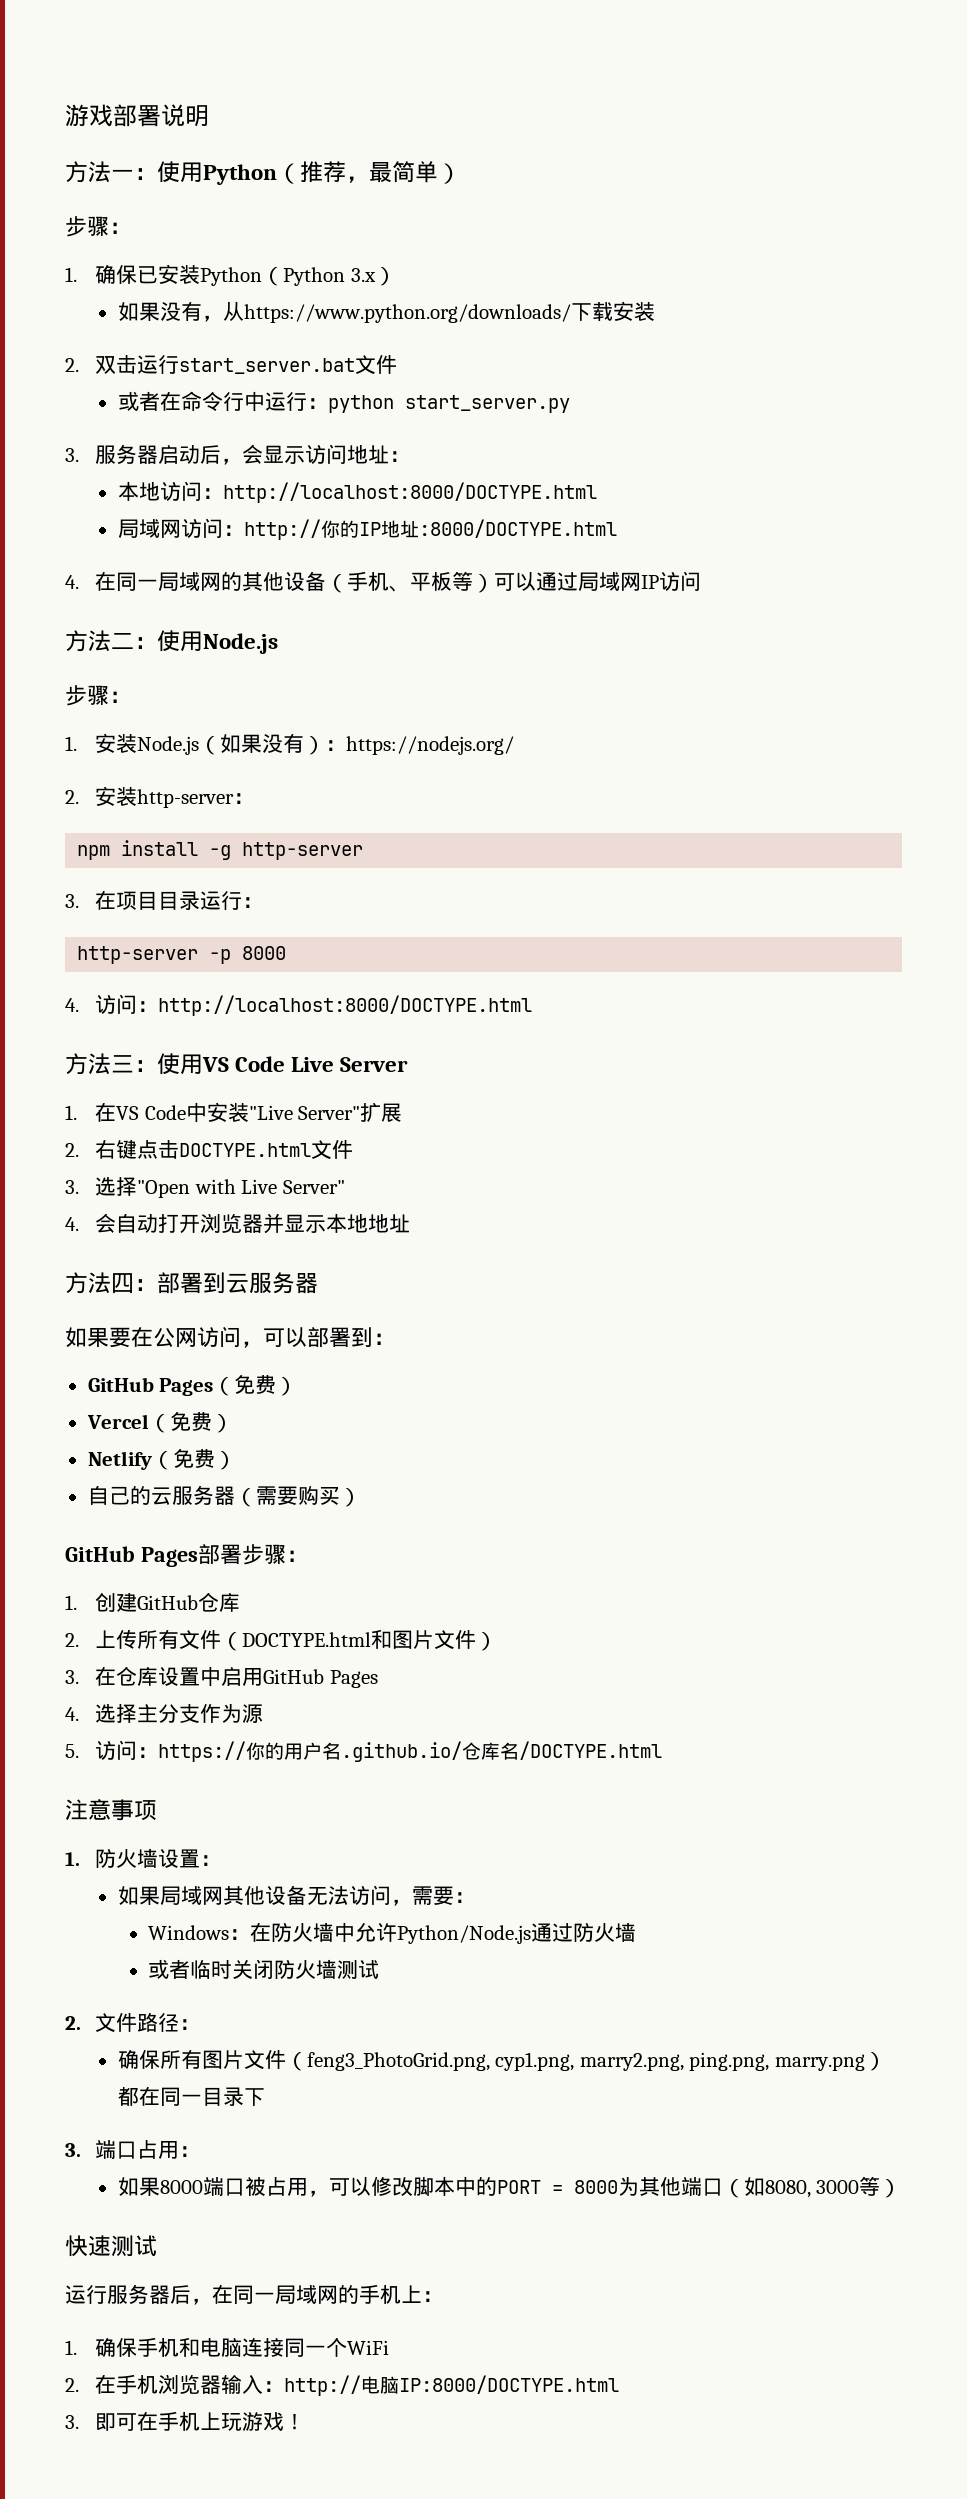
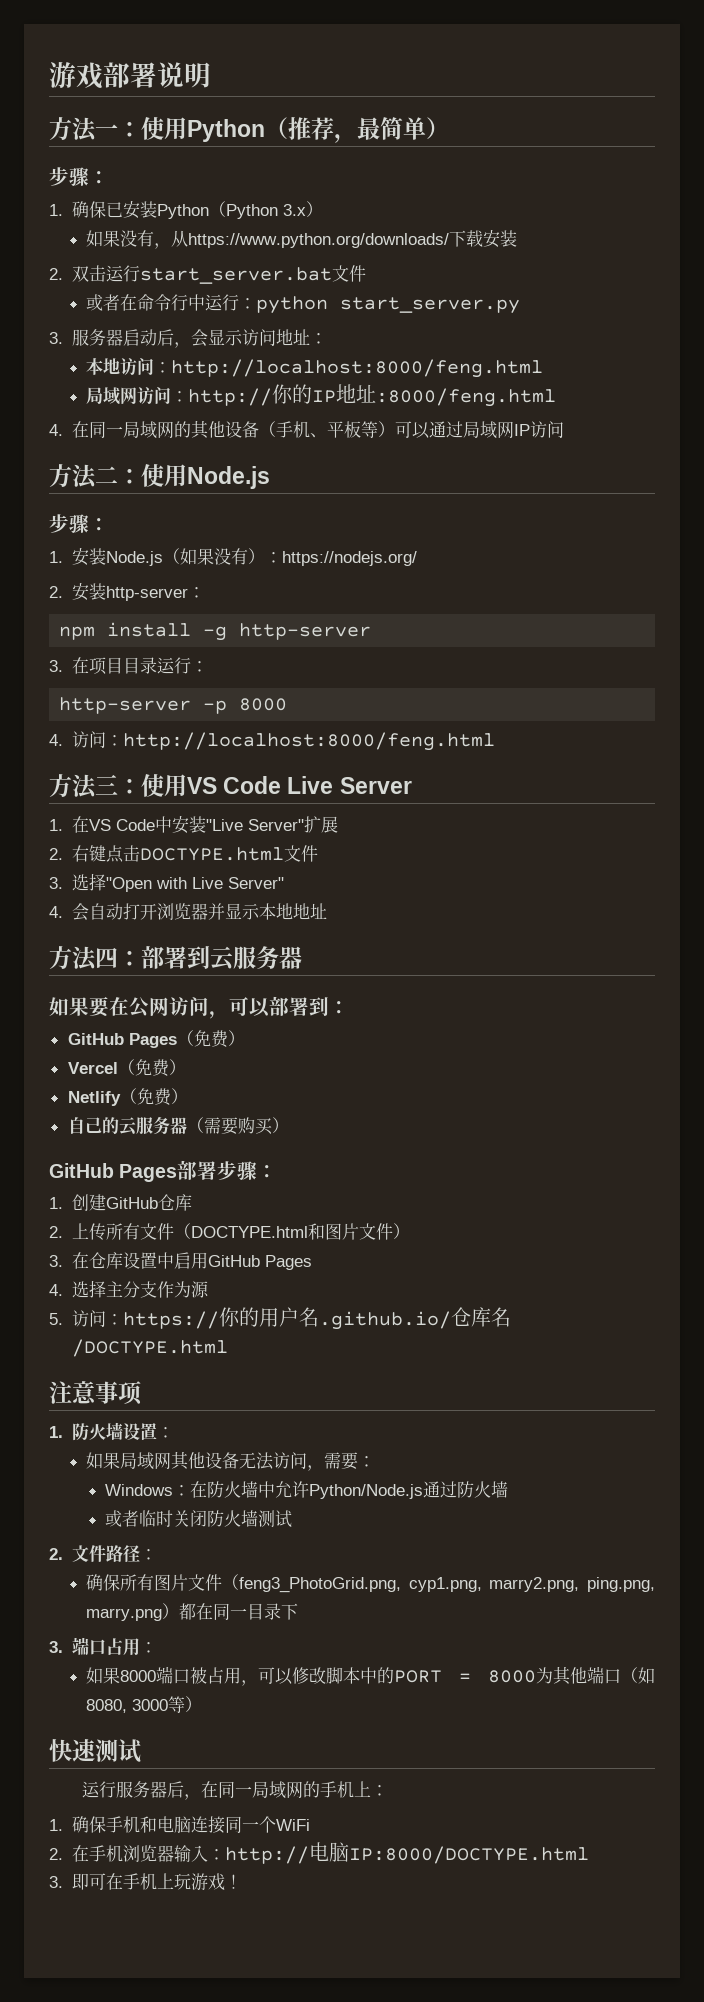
[222,482,597,503] http://localhost:8000/DOCTYPE.html -> [171,359,544,378] http://localhost:8000/feng.html
[418,519,617,538] :8000/DOCTYPE.html -> [376,388,557,407] :8000/feng.html
[158,995,533,1016] http://localhost:8000/DOCTYPE.html -> [122,732,495,751] http://localhost:8000/feng.html

